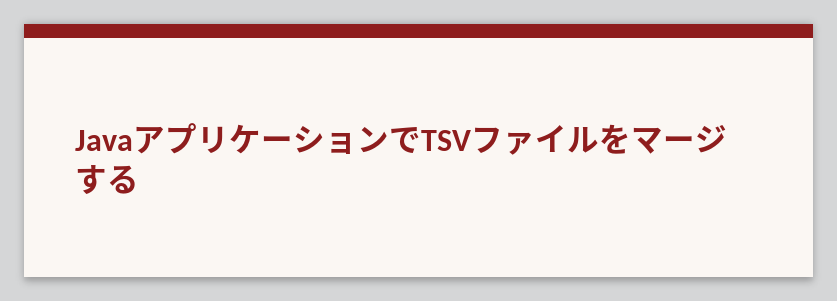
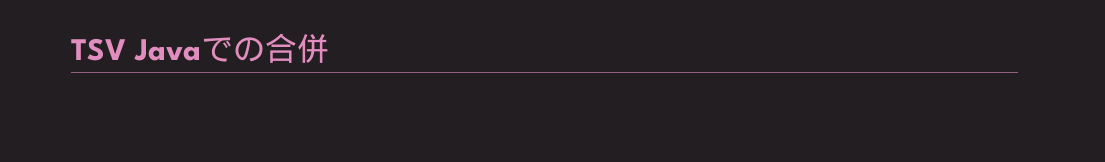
[75,123,727,155] [75,165,139,195] JavaアプリケーションでTSVファイルをマージする -> [71,33,329,63] TSV Javaでの合併

